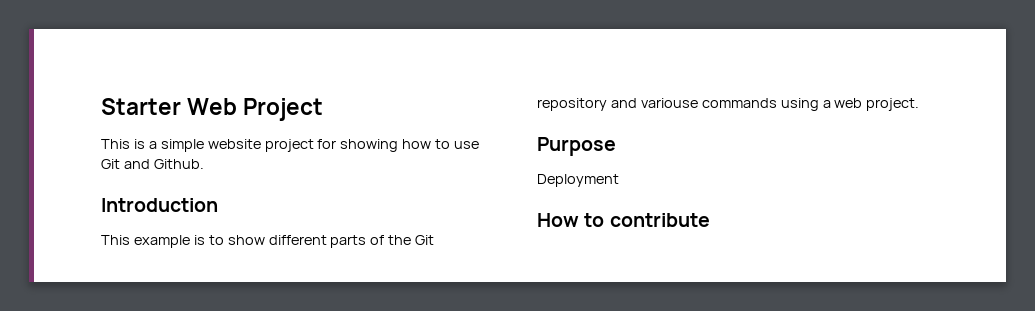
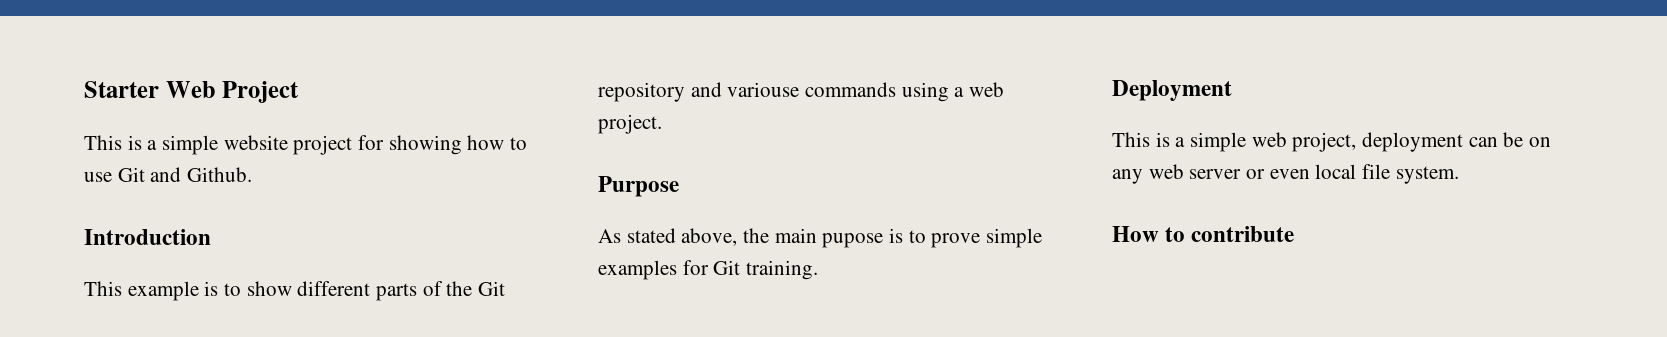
[537,174,619,187] Deployment -> [598,228,1043,248] [598,260,819,280] [1112,80,1232,101] [1112,132,1552,152] [1112,164,1459,184] As stated above, the main pupose is to prove simple examples for Git training. // Deployment // This is a simple web project, deployment can be on any web server or even local file system.

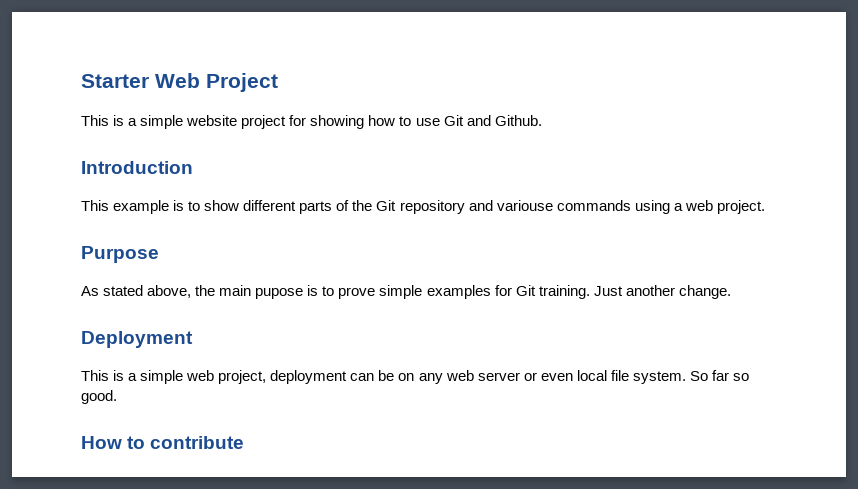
(819, 270) none -> [593,285,731,299] Just another change.
(1459, 175) none -> [689,370,749,381] [81,390,117,404] So far so good.

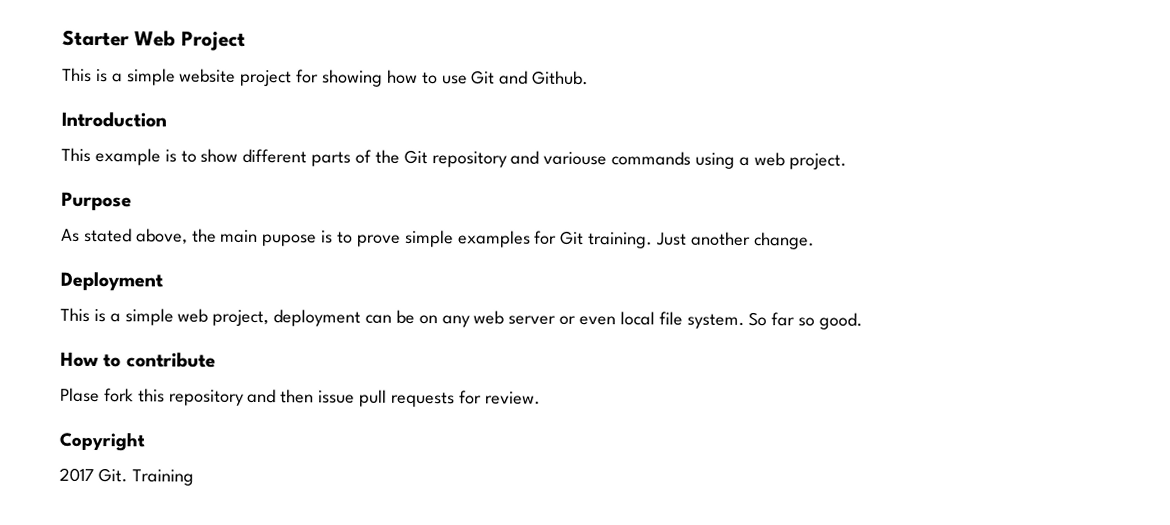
(245, 442) none -> [60,387,541,408] [59,431,145,452] [59,467,194,486] // Plase fork this repository and then issue pull requests for review. // Copyright // 2017 Git. Training

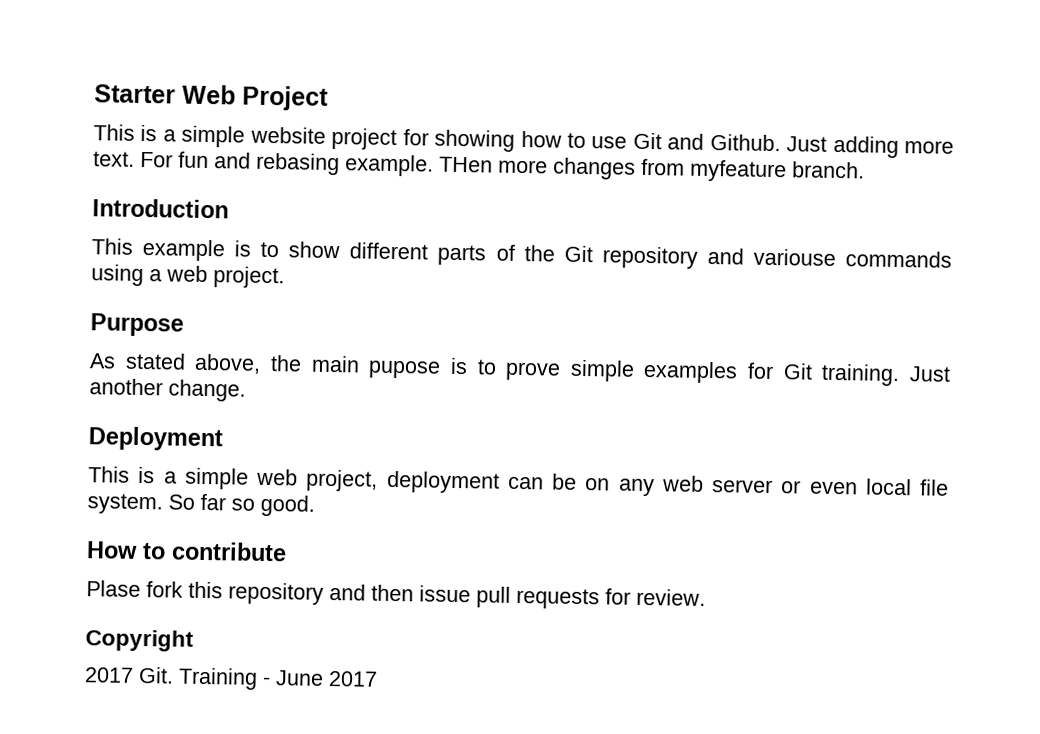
(590, 78) none -> [786,135,954,158] [93,151,865,183] Just adding more text. For fun and rebasing example. THen more changes from myfeature branch.
(194, 477) none -> [262,670,378,687] - June 2017

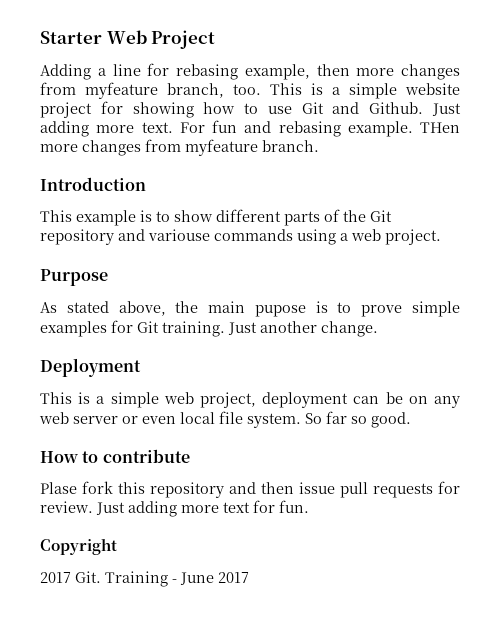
(329, 98) none -> [40,63,460,80] [40,82,261,99] Adding a line for rebasing example, then more changes from myfeature branch, too.
(706, 597) none -> [96,500,309,517] Just adding more text for fun.

